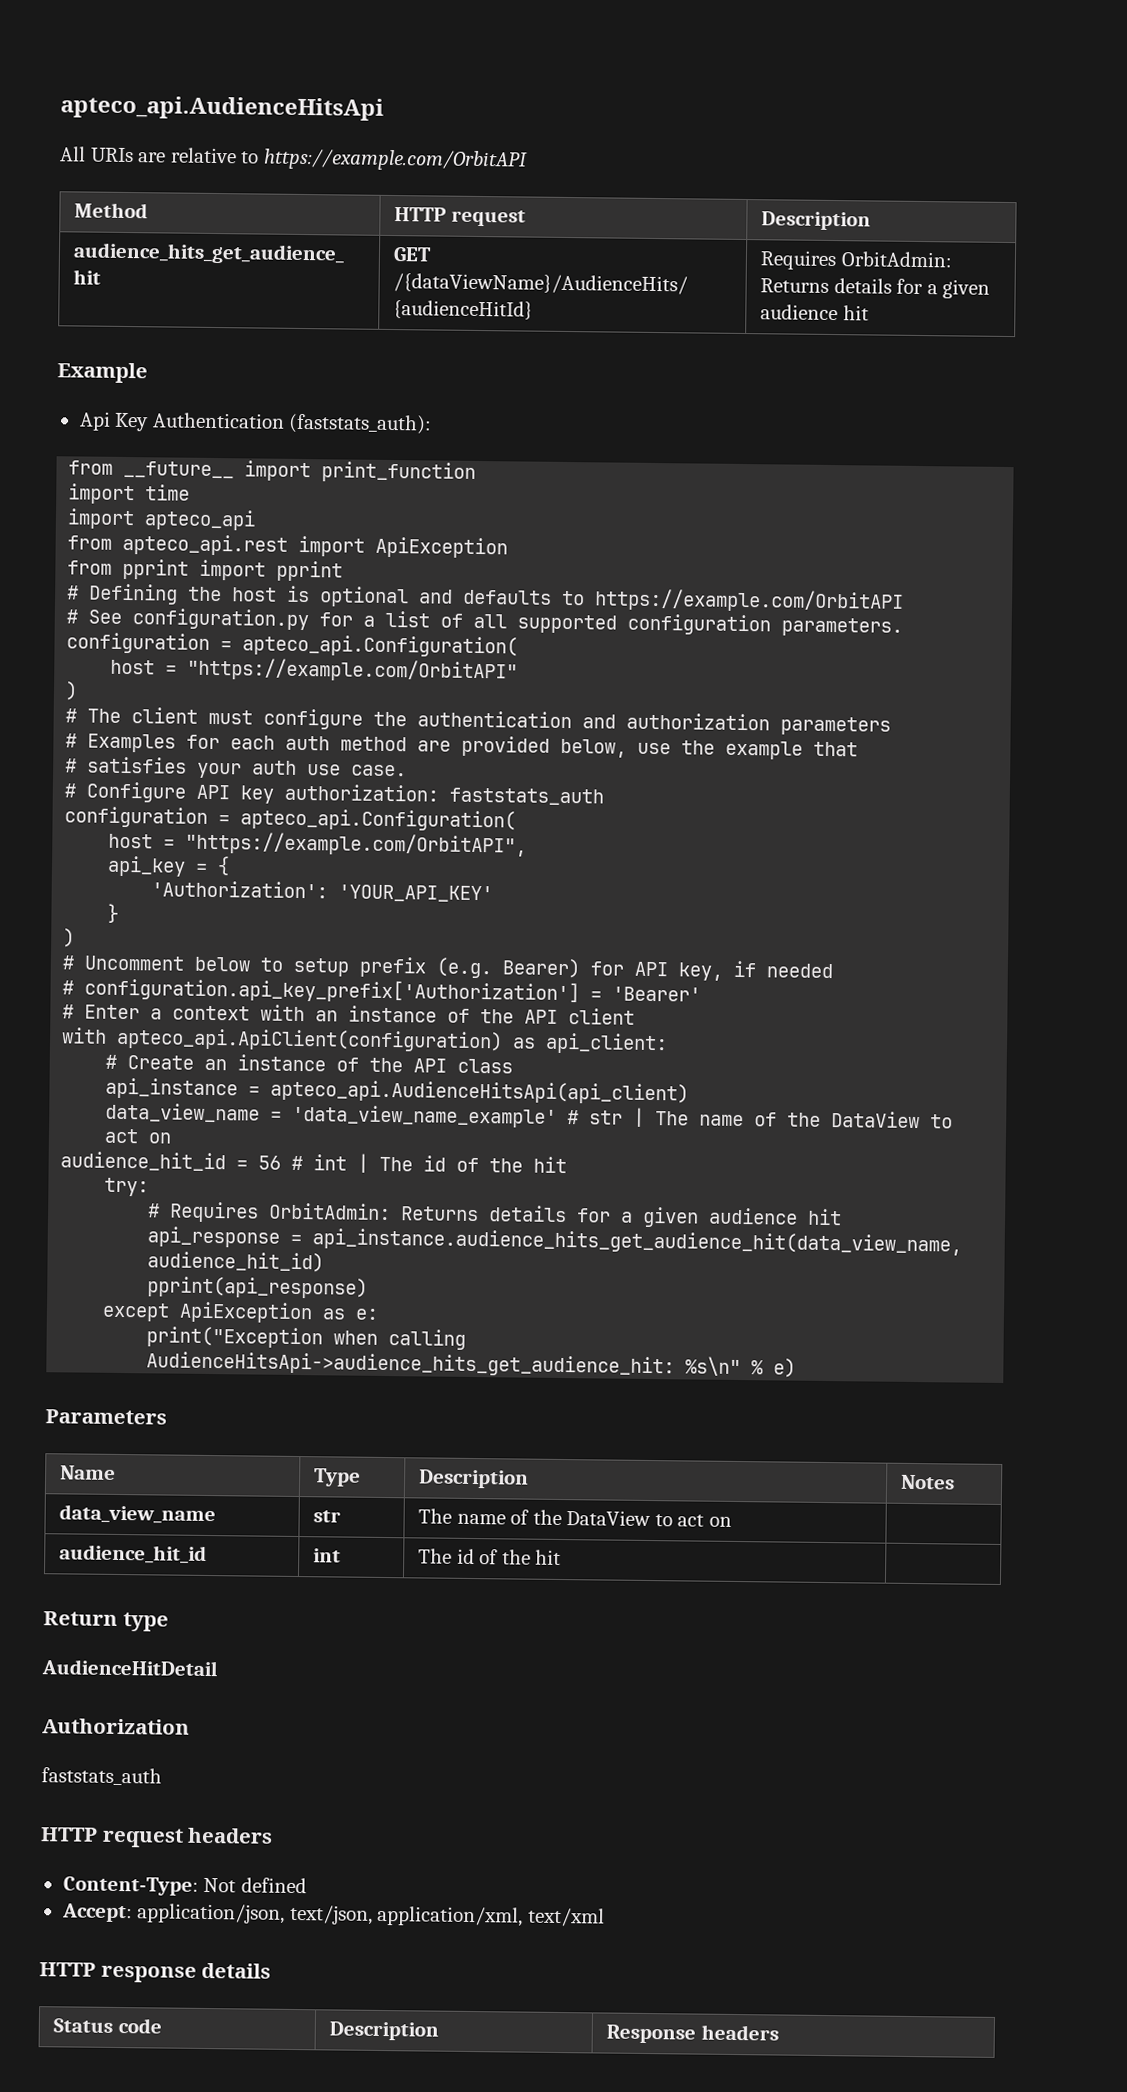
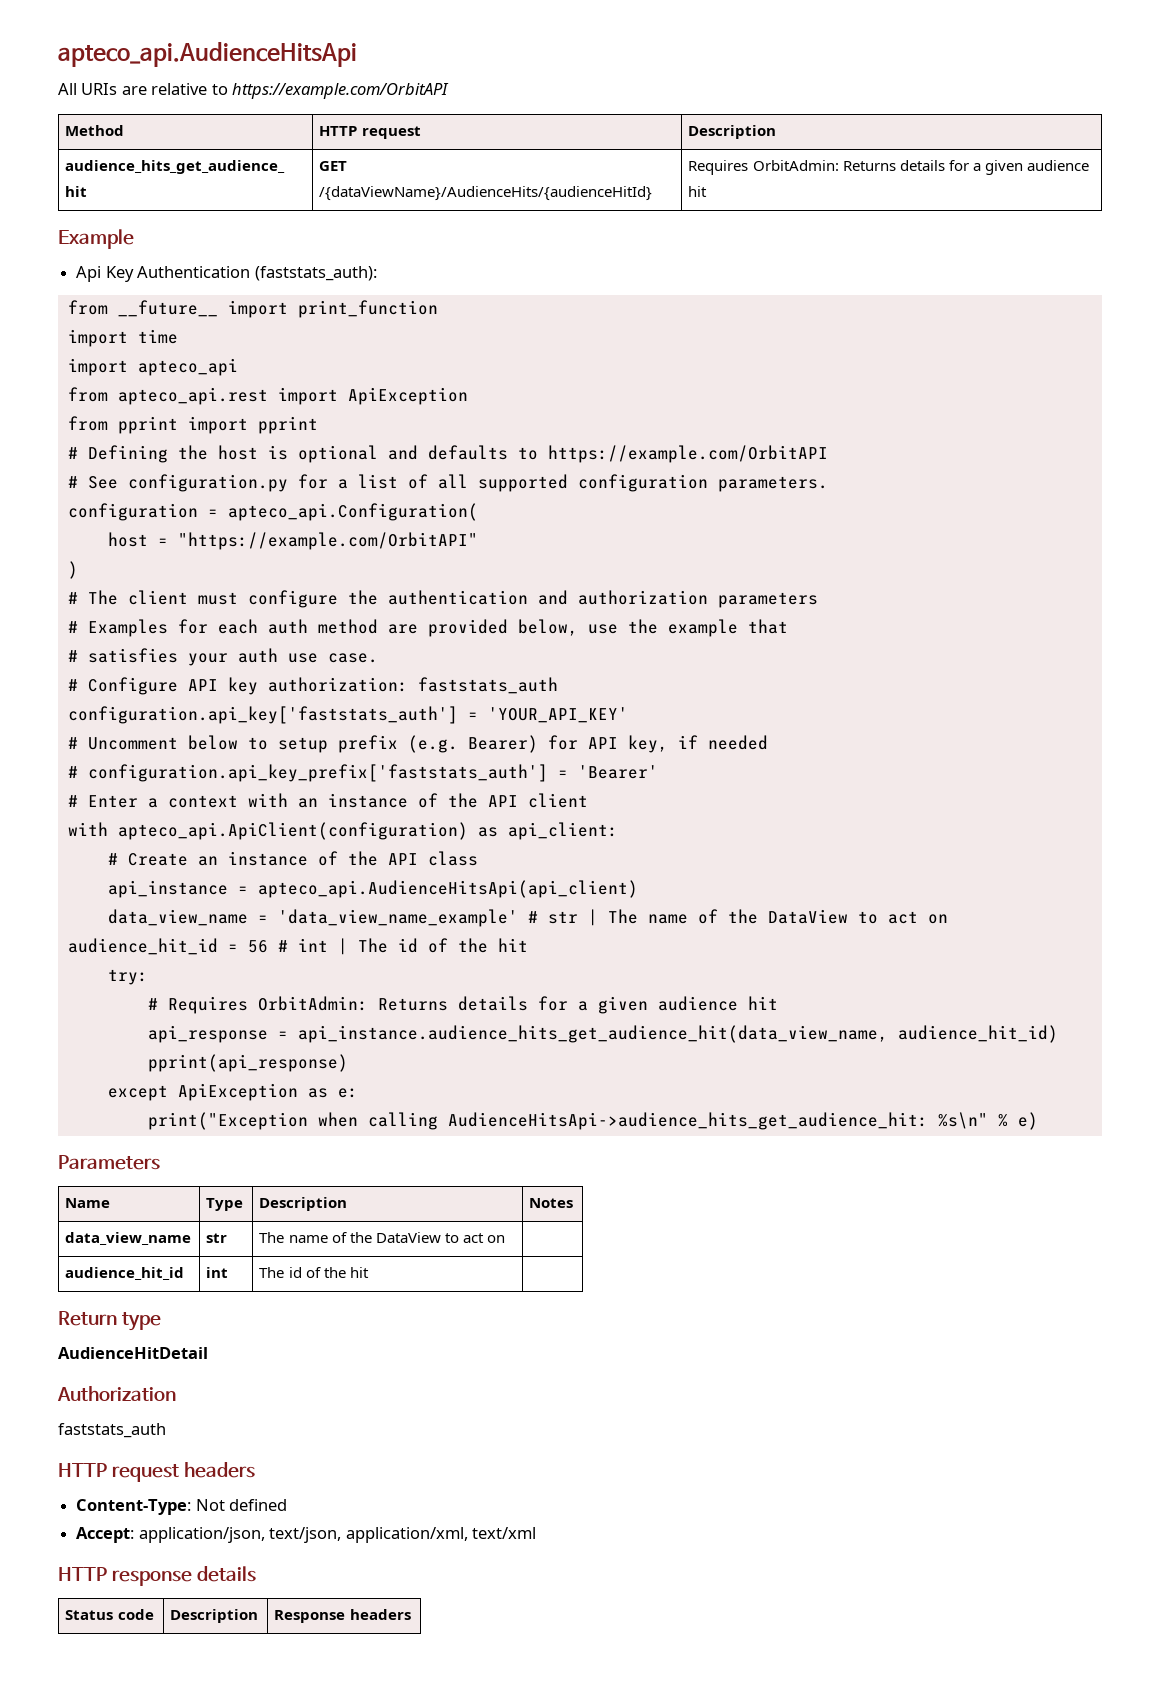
[64,806,517,832] [108,831,528,857] [107,855,231,877] [151,880,329,899] configuration = apteco_api.Configuration( // host = "https://example.com/OrbitAPI", // api_key = { // 'Authorization': -> [67,706,478,724] configuration.api_key['faststats_auth'] =
[107,903,120,923] [63,928,76,948] // } // ) -> (628, 715) none
[84,977,581,1005] configuration.api_key_prefix['Authorization'] -> [87,764,548,782] configuration.api_key_prefix['faststats_auth']

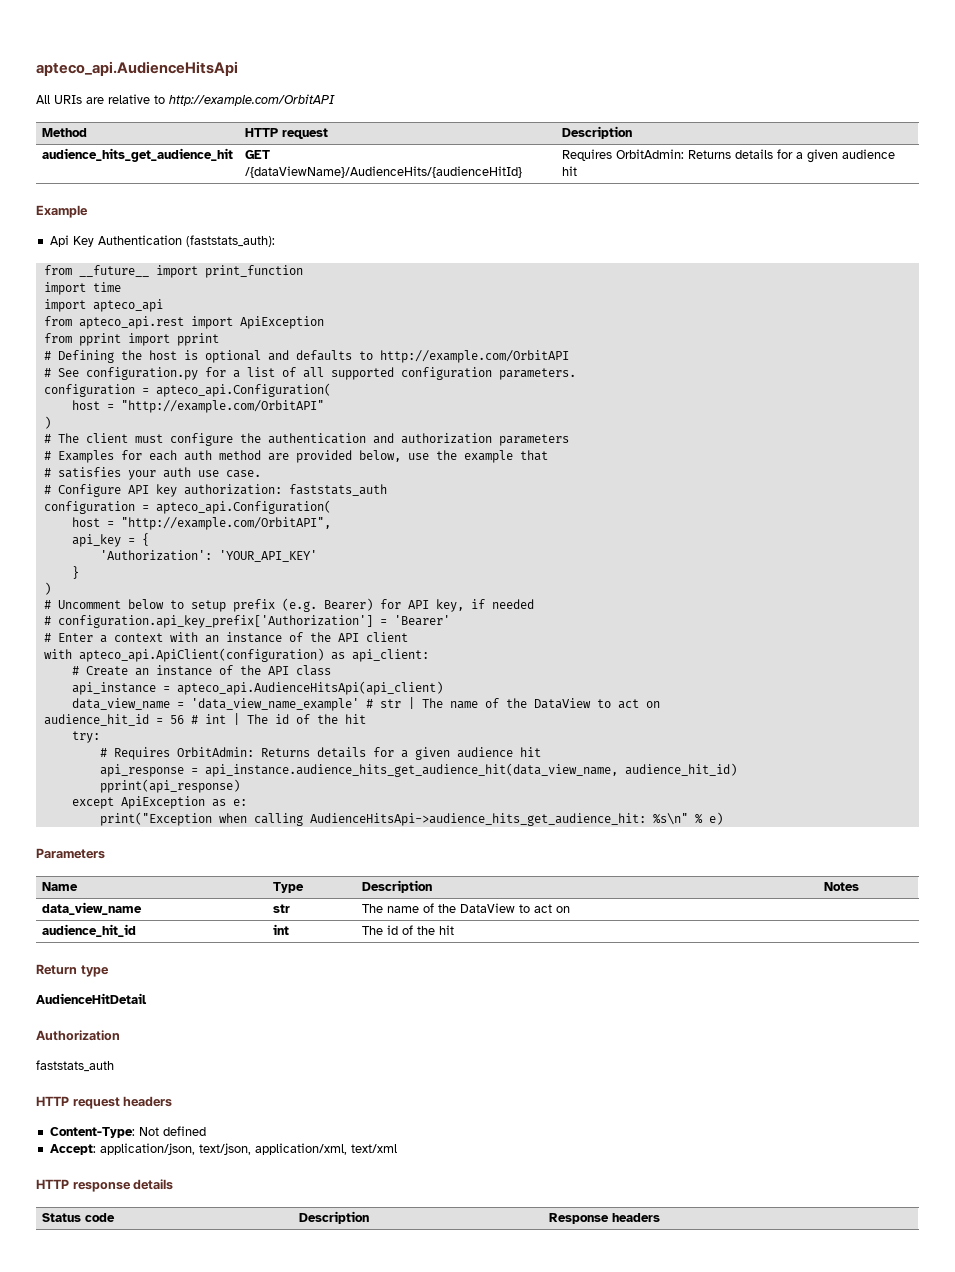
[232,83,450,99] https://example.com/OrbitAPI -> [169,94,335,106] http://example.com/OrbitAPI
[547,445,828,463] https://example.com/OrbitAPI -> [379,350,569,363] http://example.com/OrbitAPI
[177,532,478,550] "https://example.com/OrbitAPI" -> [120,400,324,413] "http://example.com/OrbitAPI"
[67,706,478,724] configuration.api_key['faststats_auth'] = -> [43,500,331,514] [71,517,331,530] [71,533,149,547] [99,550,212,561] configuration = apteco_api.Configuration( // host = "http://example.com/OrbitAPI", // api_key = { // 'Authorization':
(628, 715) none -> [71,566,79,579] [43,582,51,595] // } // )
[87,764,548,782] configuration.api_key_prefix['faststats_auth'] -> [57,615,373,628] configuration.api_key_prefix['Authorization']

